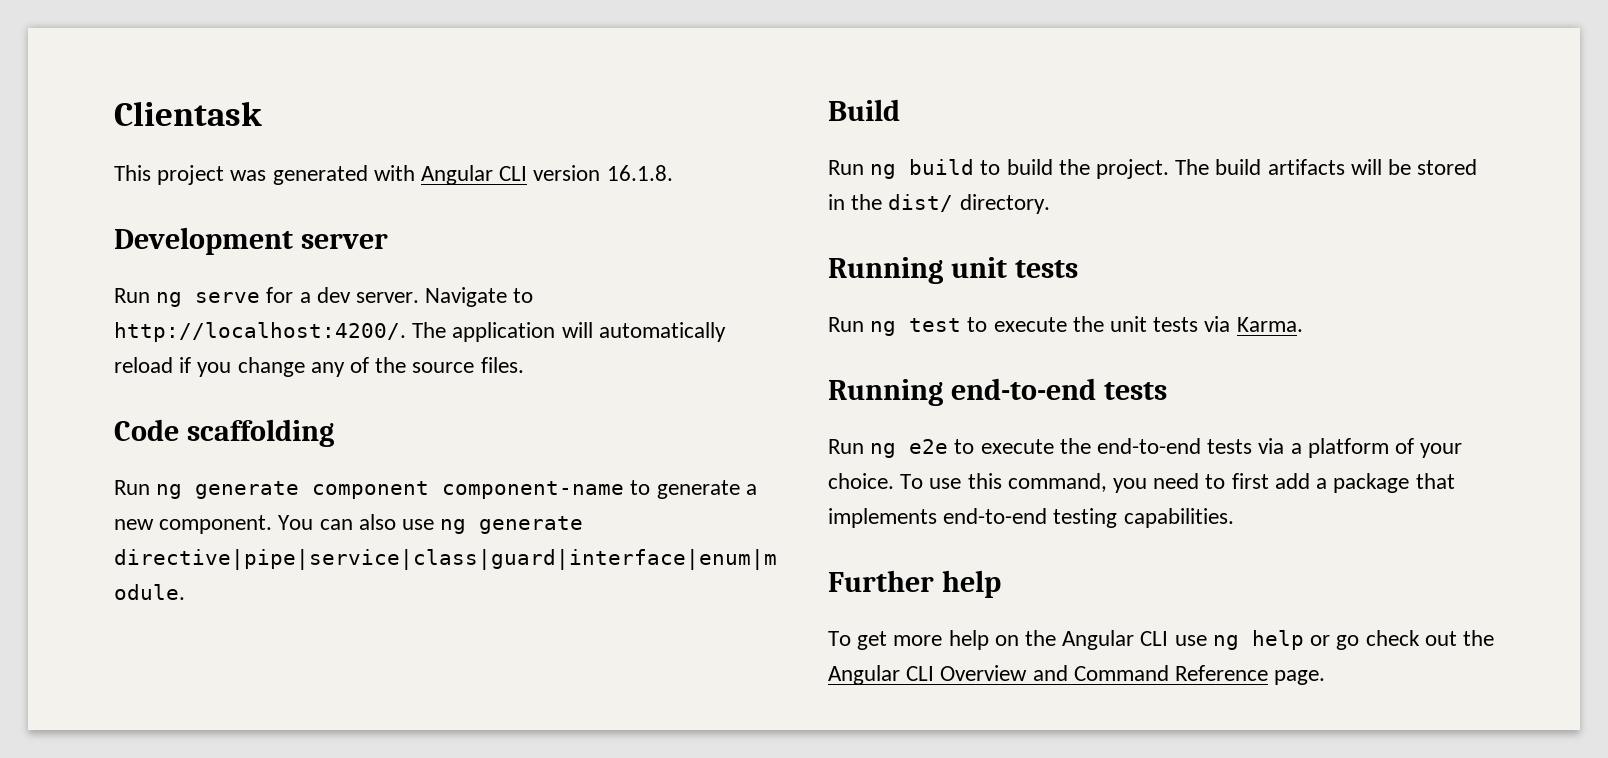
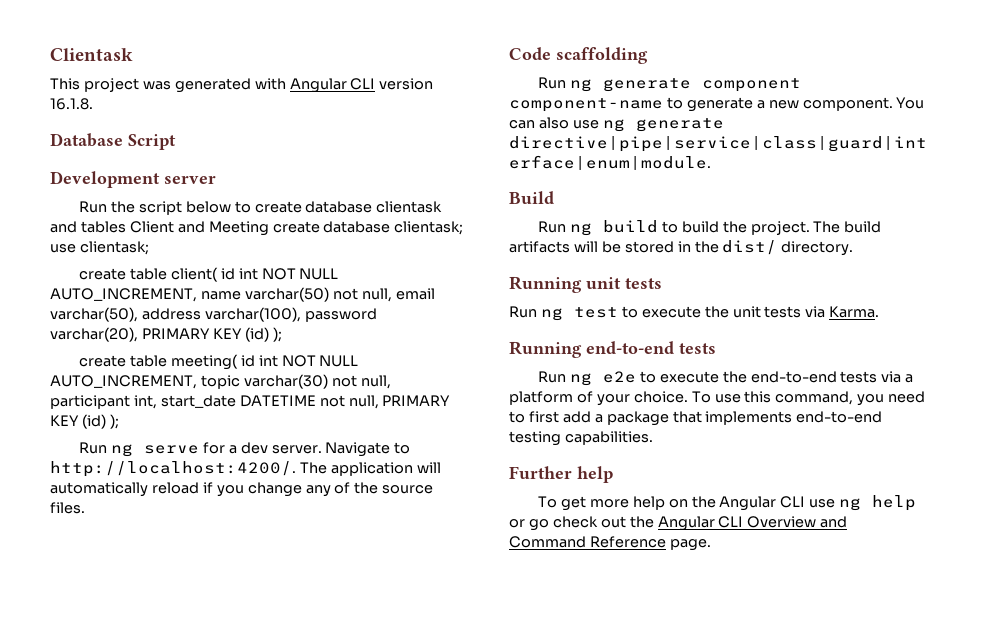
(673, 173) none -> [50,133,176,150] // Database Script
(388, 241) none -> [78,201,443,215] [50,221,464,236] [50,241,149,255] [78,267,339,282] [50,287,435,302] [50,307,377,322] [50,327,282,342] [78,354,359,370] [50,374,391,389] [50,395,451,409] [50,414,119,429] // Run the script below to create database clientask and tables Client and Meeting create database clientask; use clientask; // create table client( id int NOT NULL AUTO_INCREMENT, name varchar(50) not null, email varchar(50), address varchar(100), password varchar(20), PRIMARY KEY (id) ); // create table meeting( id int NOT NULL AUTO_INCREMENT, topic varchar(30) not null, participant int, start_date DATETIME not null, PRIMARY KEY (id) );

